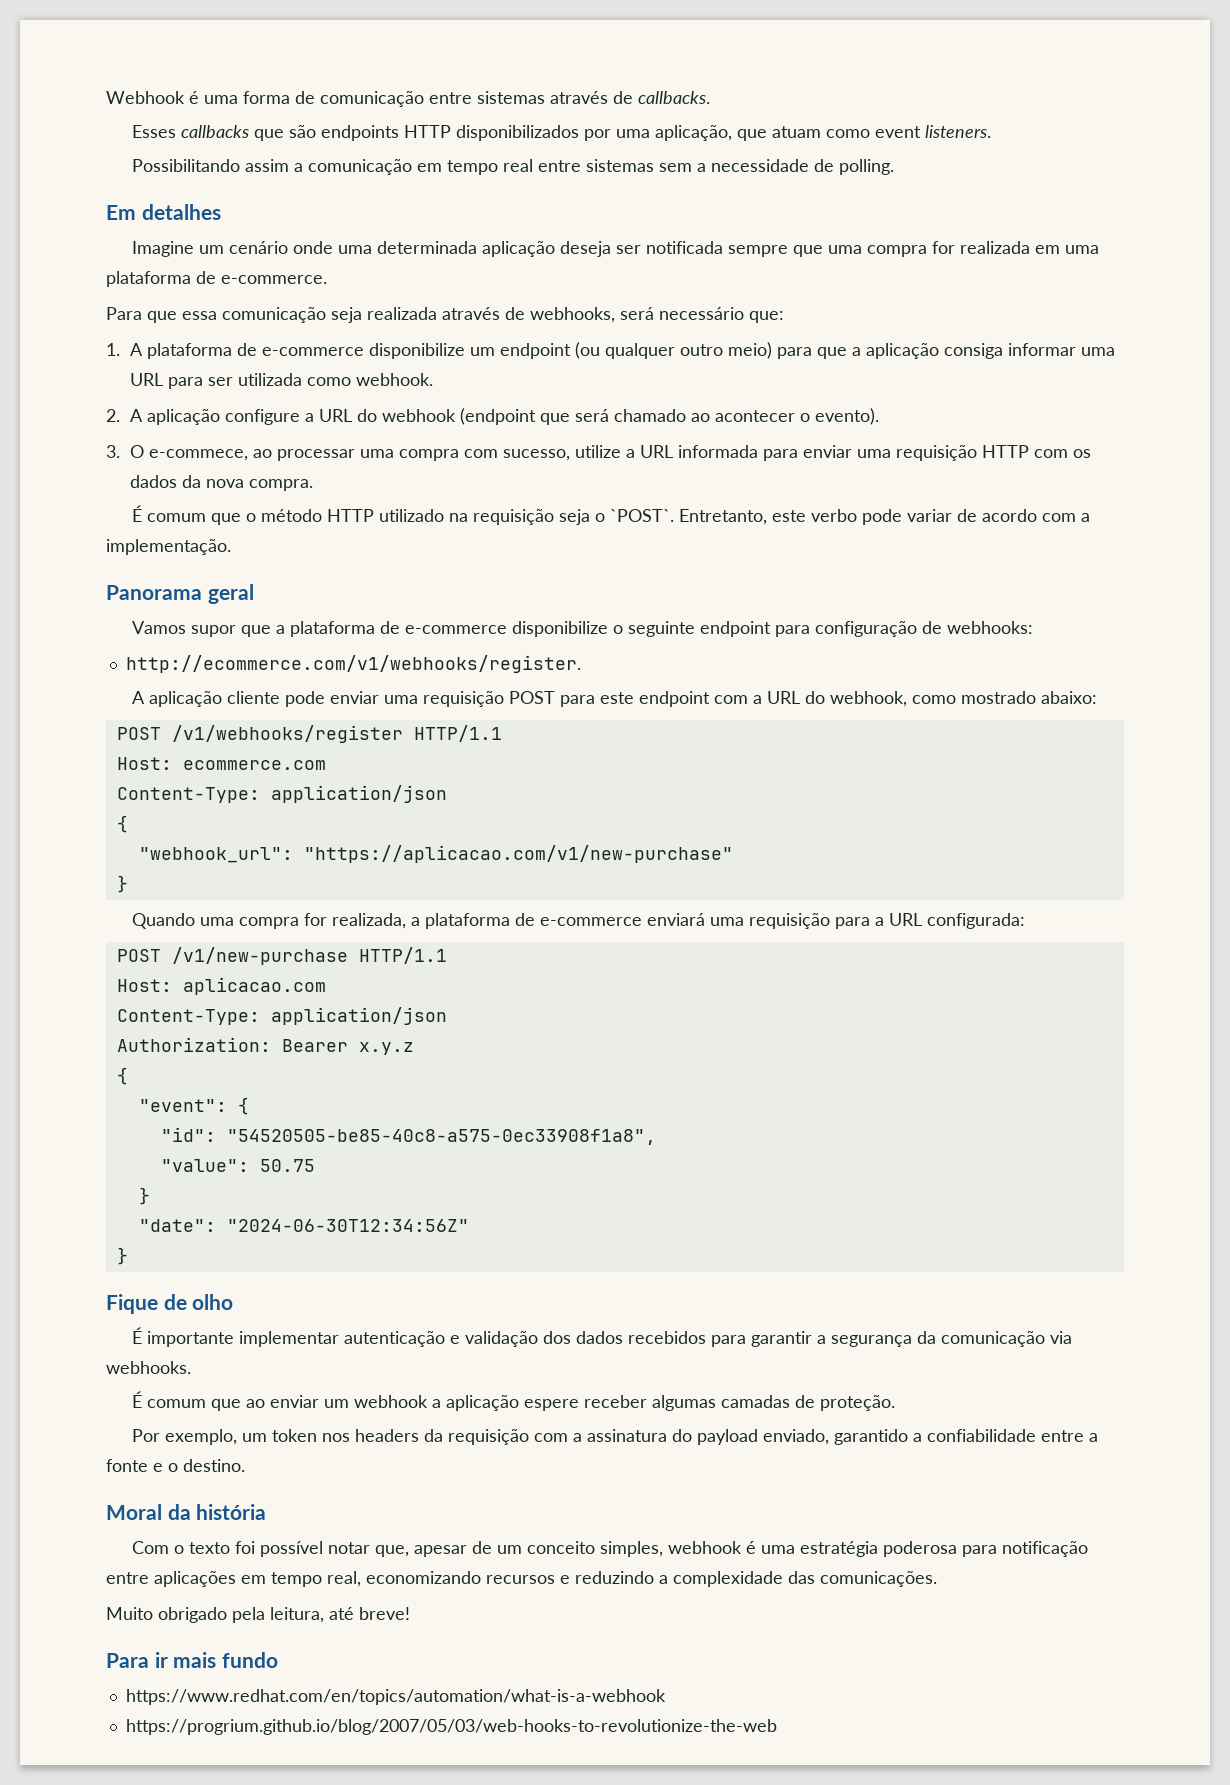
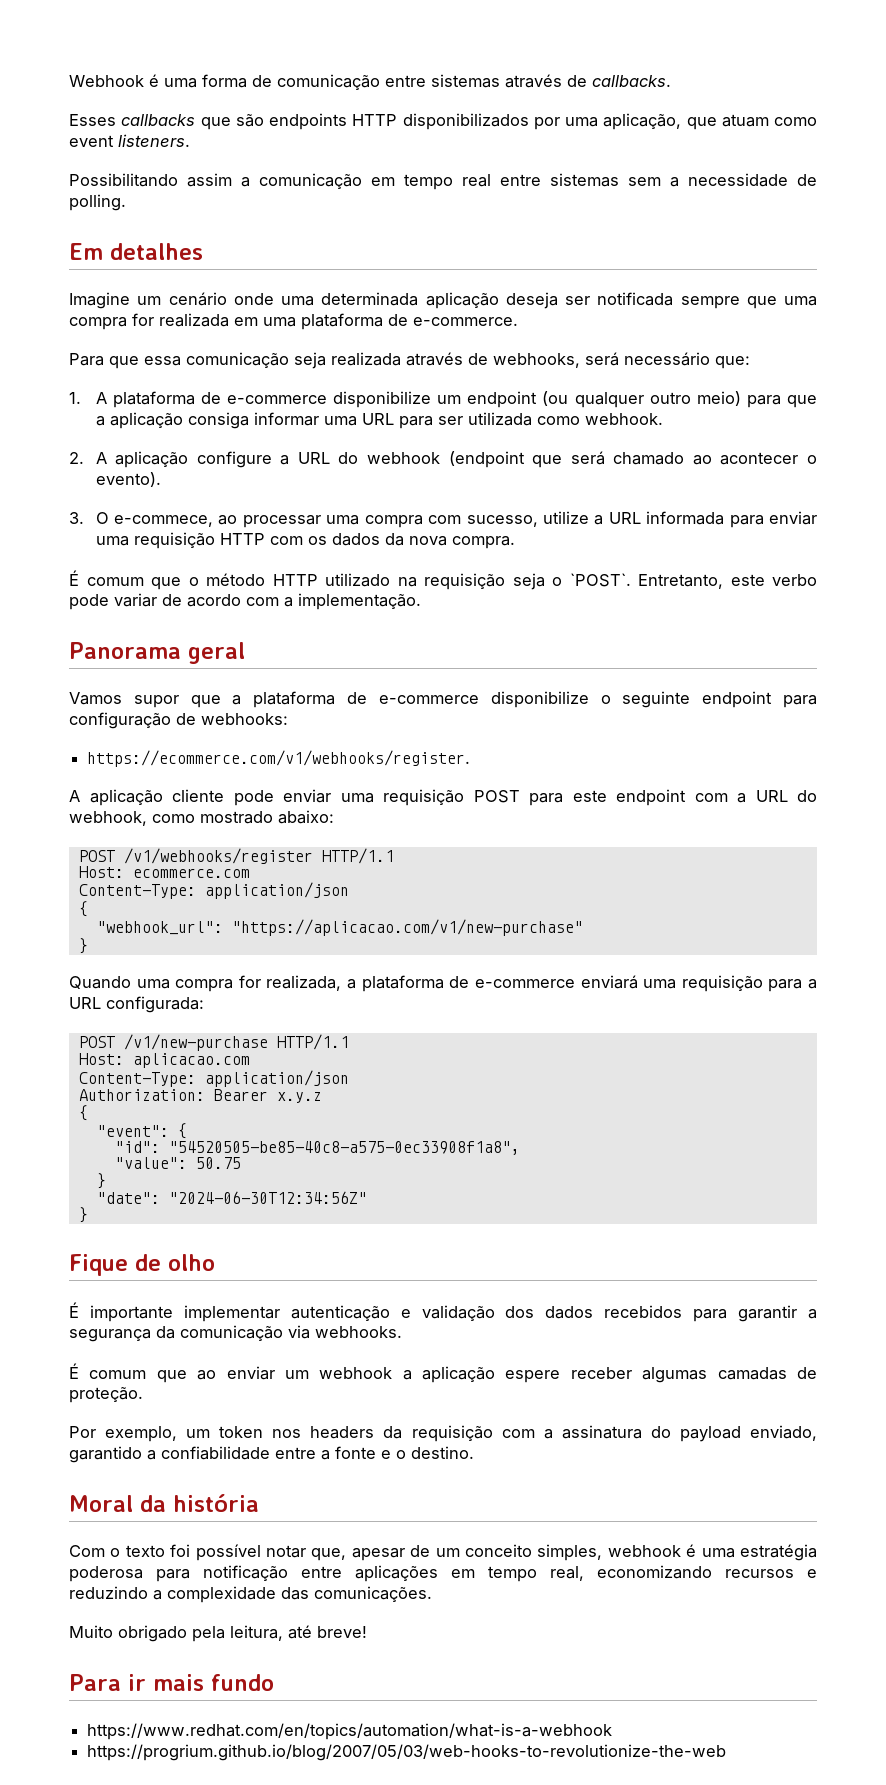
[125,655,581,673] http://ecommerce.com/v1/webhooks/register. -> [87,750,471,767] https://ecommerce.com/v1/webhooks/register.

